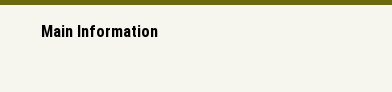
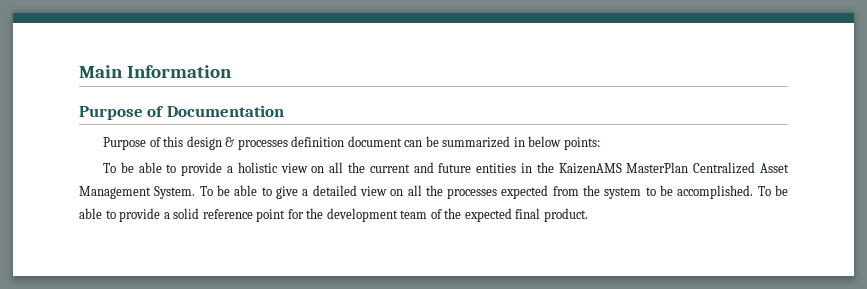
(159, 31) none -> [79,105,284,120] [103,136,600,150] [103,162,789,176] [79,185,789,199] [79,208,588,222] // Purpose of Documentation // Purpose of this design & processes definition document can be summarized in below points: // To be able to provide a holistic view on all the current and future entities in the KaizenAMS MasterPlan Centralized Asset Management System. To be able to give a detailed view on all the processes expected from the system to be accomplished. To be able to provide a solid reference point for the development team of the expected final product.

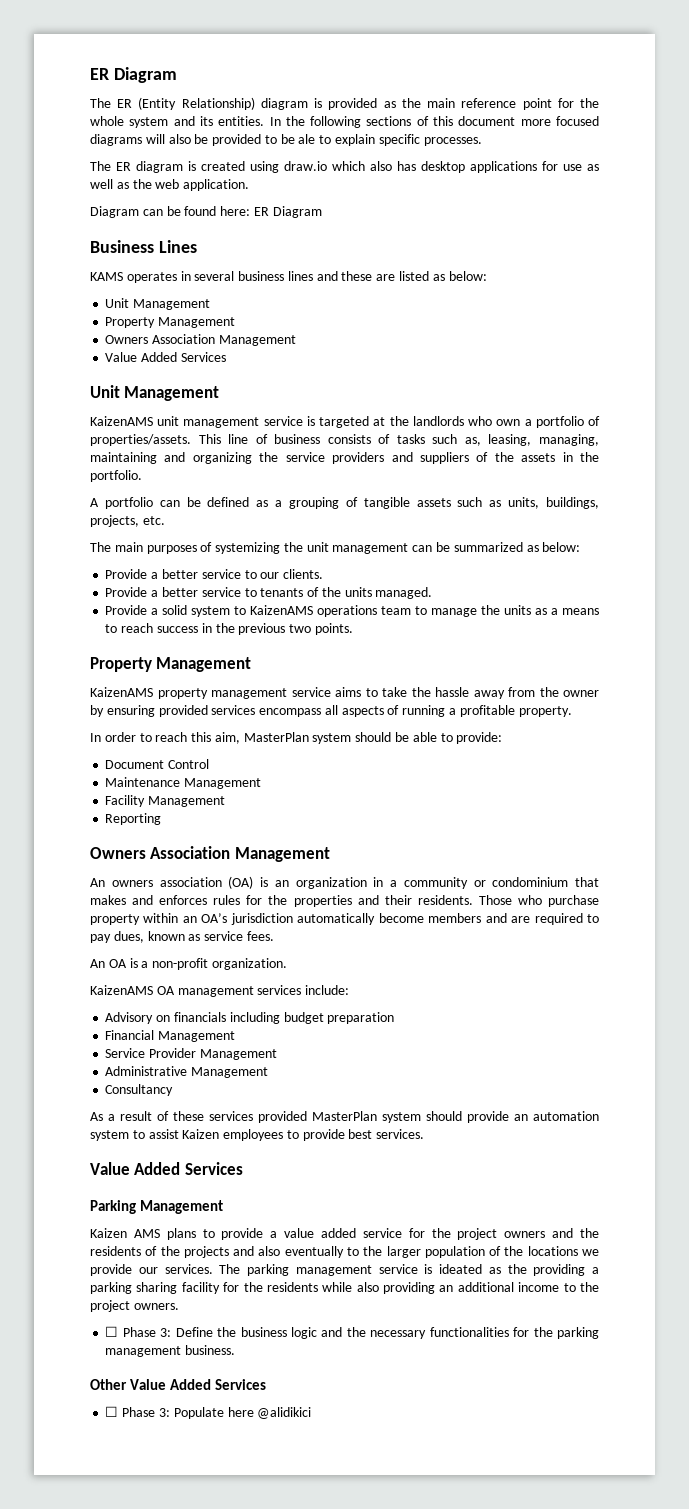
[79,65,232,78] [79,105,284,120] [103,136,600,150] [103,162,789,176] [79,185,789,199] [79,208,588,222] Main Information // Purpose of Documentation // Purpose of this design & processes definition document can be summarized in below points: // To be able to provide a holistic view on all the current and future entities in the KaizenAMS MasterPlan Centralized Asset Management System. To be able to give a detailed view on all the processes expected from the system to be accomplished. To be able to provide a solid reference point for the development team of the expected final product. -> [90,67,177,83] [90,97,599,110] [90,116,600,128] [90,134,482,146] [90,161,599,173] [90,179,250,191] [90,206,322,218] [90,240,197,253] [90,271,487,283] [105,298,211,310] [105,317,236,328] [105,334,296,346] [105,352,226,362] [90,385,220,401] [90,416,600,428] [90,434,599,446] [90,452,600,464] [90,470,142,482] [90,497,599,509] [90,515,165,527] [90,542,581,554] [105,569,324,579] [105,587,433,599] [105,605,600,617] [105,623,353,635] [90,657,252,672] [90,687,599,699] [90,705,572,717] [90,732,503,744] [105,759,210,769] [105,777,262,789] [105,795,226,807] [105,813,162,825] [90,846,330,862] [90,876,599,889] [90,895,599,907] [90,913,599,925] [90,931,274,943] [90,958,287,970] [90,985,350,997] [105,1012,395,1024] [105,1030,236,1042] [105,1048,277,1060] [105,1066,269,1078] [105,1084,174,1096] [90,1111,599,1123] [90,1129,425,1141] [90,1162,243,1175] [90,1200,224,1214] [90,1228,599,1240] [90,1246,599,1258] [90,1264,599,1276] [90,1282,599,1294] [90,1300,179,1312] [105,1326,599,1339] [105,1345,236,1357] [90,1379,267,1390] [105,1406,312,1419] ER Diagram // The ER (Entity Relationship) diagram is provided as the main reference point for the whole system and its entities. In the following sections of this document more focused diagrams will also be provided to be ale to explain specific processes. // The ER diagram is created using draw.io which also has desktop applications for use as well as the web application. // Diagram can be found here: ER Diagram // Business Lines // KAMS operates in several business lines and these are listed as below: // Unit Management // Property Management // Owners Association Management // Value Added Services // Unit Management // KaizenAMS unit management service is targeted at the landlords who own a portfolio of properties/assets. This line of business consists of tasks such as, leasing, managing, maintaining and organizing the service providers and suppliers of the assets in the portfolio. // A portfolio can be defined as a grouping of tangible assets such as units, buildings, projects, etc. // The main purposes of systemizing the unit management can be summarized as below: // Provide a better service to our clients. // Provide a better service to tenants of the units managed. // Provide a solid system to KaizenAMS operations team to manage the units as a means to reach success in the previous two points. // Property Management // KaizenAMS property management service aims to take the hassle away from the owner by ensuring provided services encompass all aspects of running a profitable property. // In order to reach this aim, MasterPlan system should be able to provide: // Document Control // Maintenance Management // Facility Management // Reporting // Owners Association Management // An owners association (OA) is an organization in a community or condominium that makes and enforces rules for the properties and their residents. Those who purchase property within an OA’s jurisdiction automatically become members and are required to pay dues, known as service fees. // An OA is a non-profit organization. // KaizenAMS OA management services include: // Advisory on financials including budget preparation // Financial Management // Service Provider Management // Administrative Management // Consultancy // As a result of these services provided MasterPlan system should provide an automation system to assist Kaizen employees to provide best services. // Value Added Services // Parking Management // Kaizen AMS plans to provide a value added service for the project owners and the residents of the projects and also eventually to the larger population of the locations we provide our services. The parking management service is ideated as the providing a parking sharing facility for the residents while also providing an additional income to the project owners. // ☐ Phase 3: Define the business logic and the necessary functionalities for the parking management business. // Other Value Added Services // ☐ Phase 3: Populate here @alidikici

